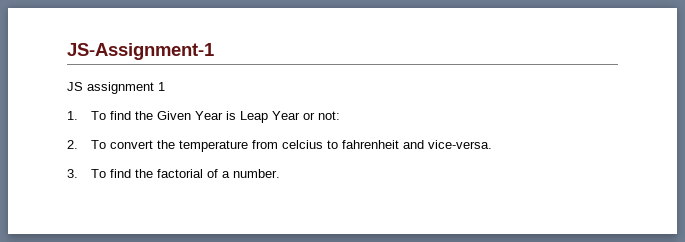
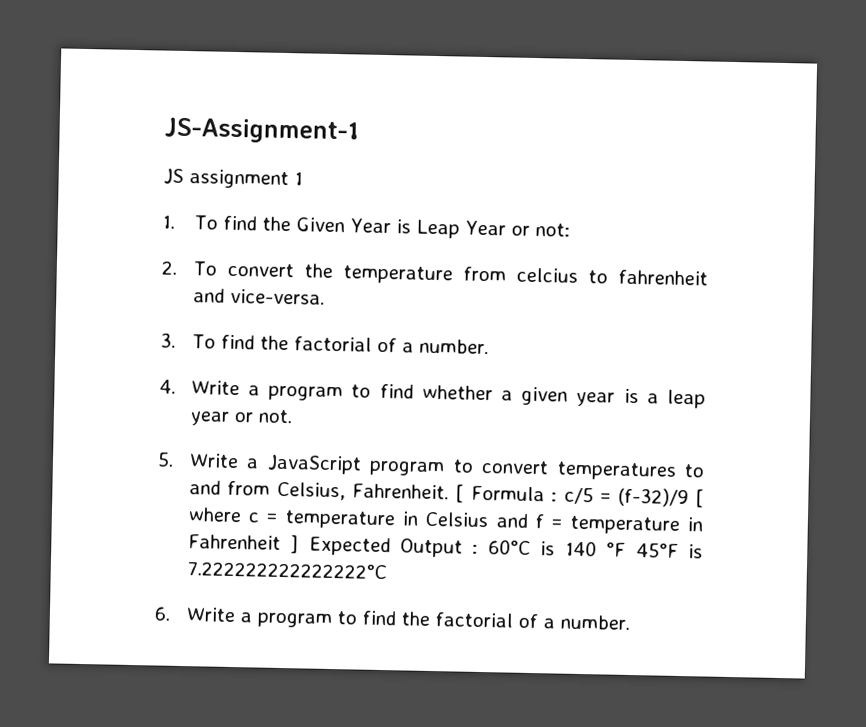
(280, 173) none -> [159,379,706,409] [189,409,293,426] [157,451,706,481] [188,480,704,508] [187,507,703,535] [187,534,703,559] [186,560,387,580] [154,606,630,631] // 4. Write a program to find whether a given year is a leap year or not. // 5. Write a JavaScript program to convert temperatures to and from Celsius, Fahrenheit. [ Formula : c/5 = (f-32)/9 [ where c = temperature in Celsius and f = temperature in Fahrenheit ] Expected Output : 60°C is 140 °F 45°F is 7.222222222222222°C // 6. Write a program to find the factorial of a number.

